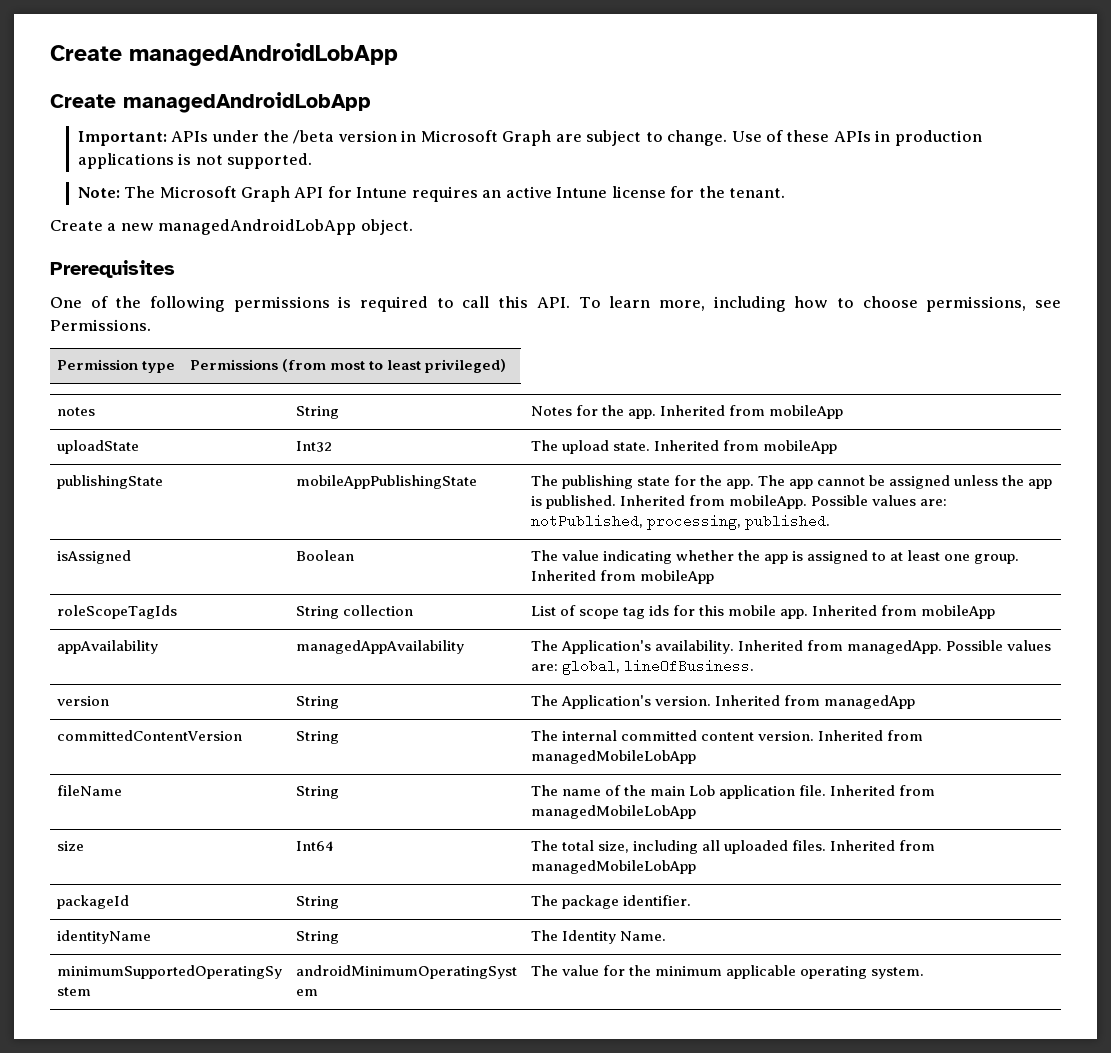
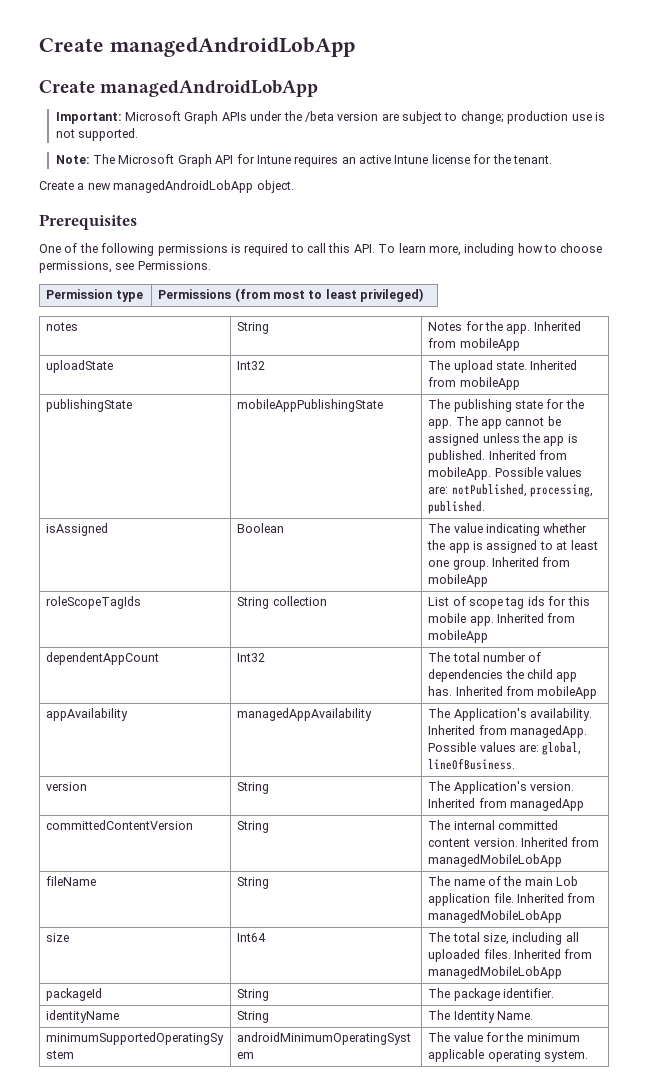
(167, 138) none -> [125,111,219,124] Microsoft Graph
[401,130,982,146] [77,153,174,169] in Microsoft Graph are subject to change. Use of these APIs in production applications -> [381,111,592,124] are subject to change; production use
(996, 612) none -> [46,652,160,665] [237,653,266,662] [428,652,542,662] [428,669,578,682] [428,686,598,699] // dependentAppCount | Int32 | The total number of dependencies the child app has. Inherited from mobileApp

